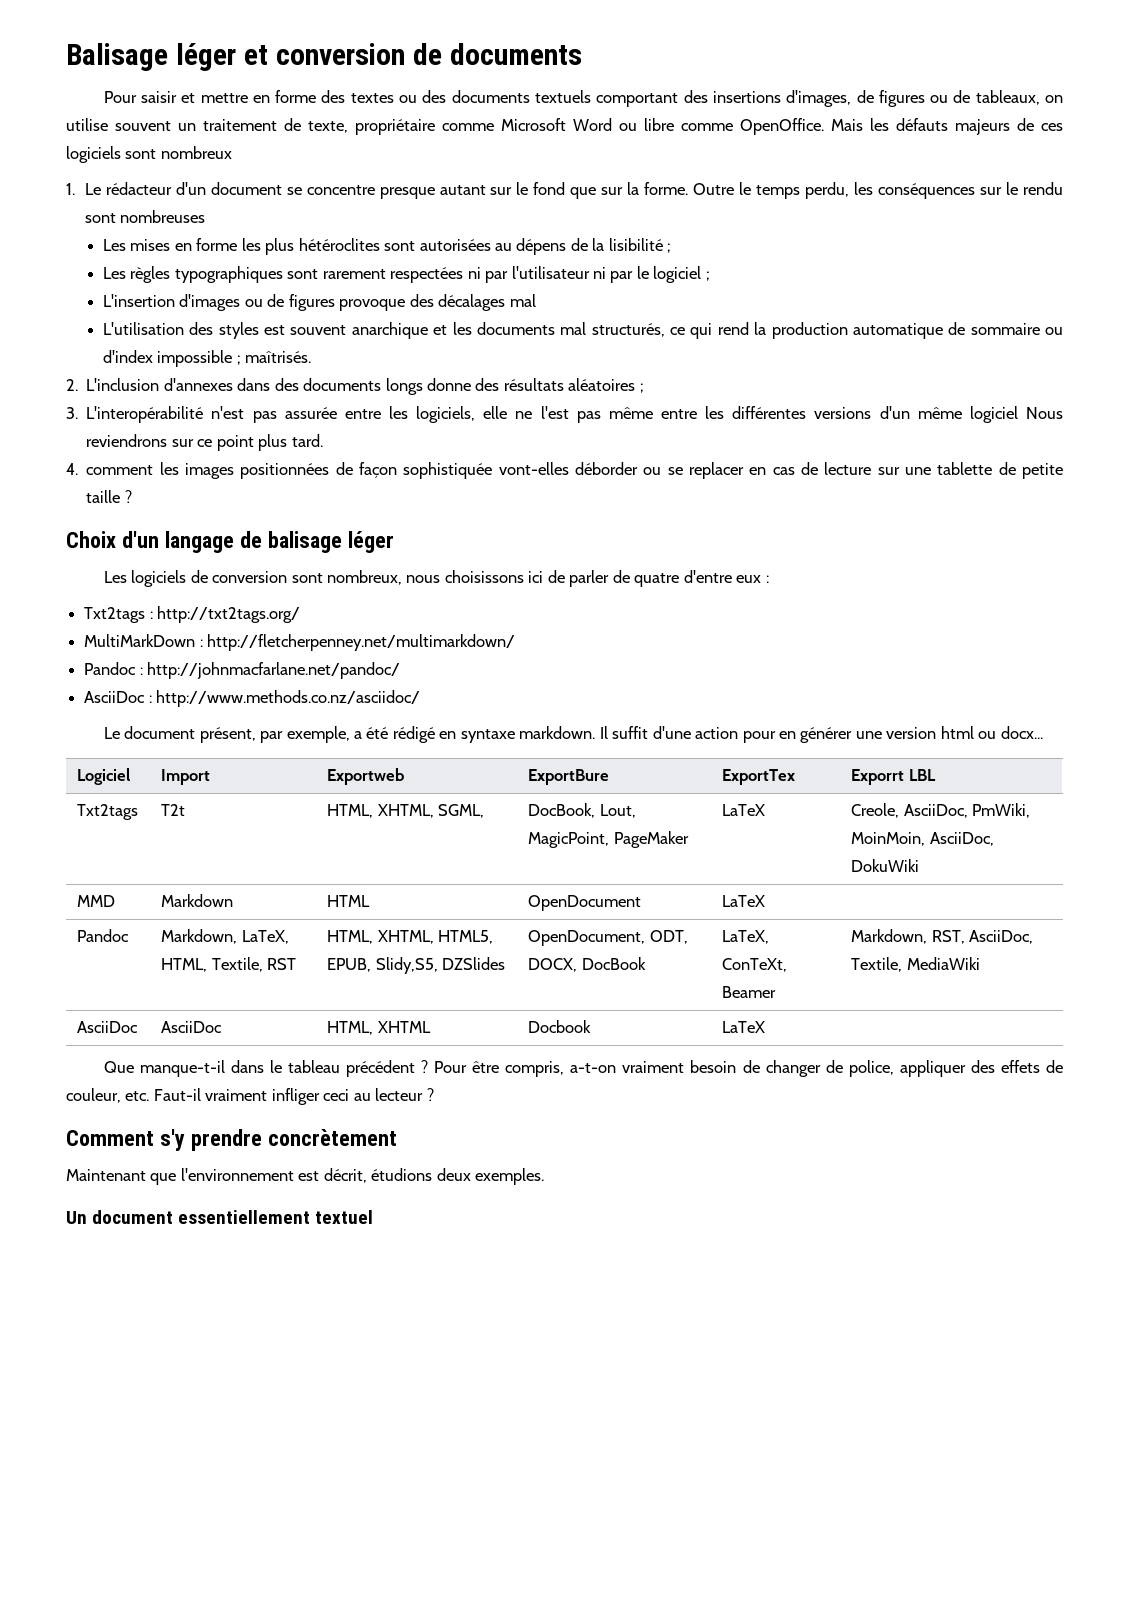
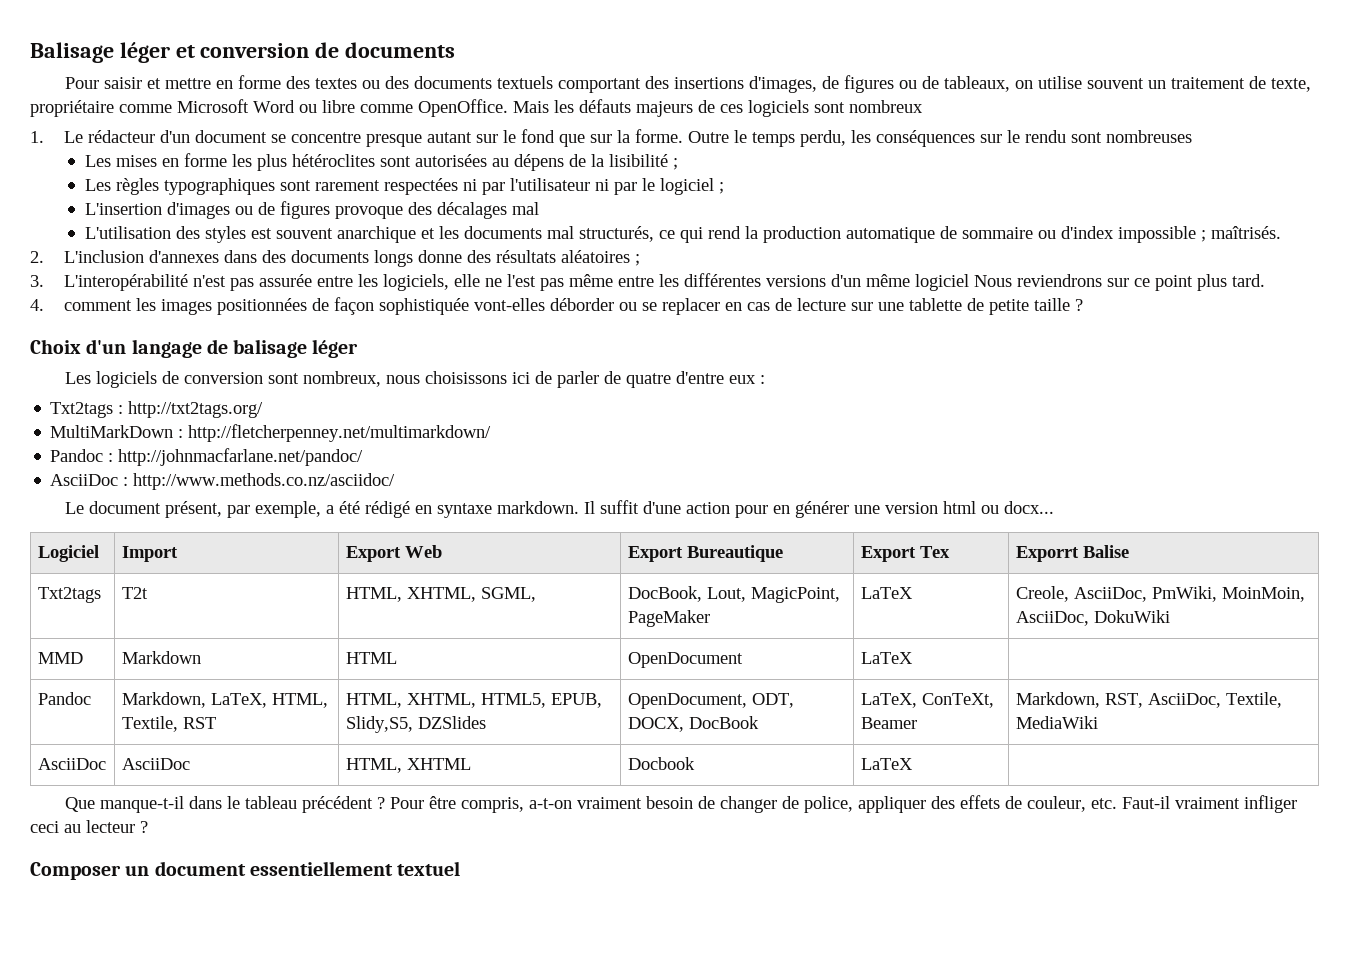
[327,768,405,785] [528,769,610,785] [722,769,796,785] Exportweb | ExportBure | ExportTex -> [345,545,442,562] [627,545,783,562] [860,546,950,562] Export Web | Export Bureautique | Export Tex
[908,769,936,781] LBL -> [1082,545,1129,558] Balise
[66,1129,397,1151] [66,1168,545,1185] [66,1211,87,1224] Comment s'y prendre concrètement // Maintenant que l'environnement est décrit, étudions deux exemples. // Un -> [30,862,150,880] Composer un

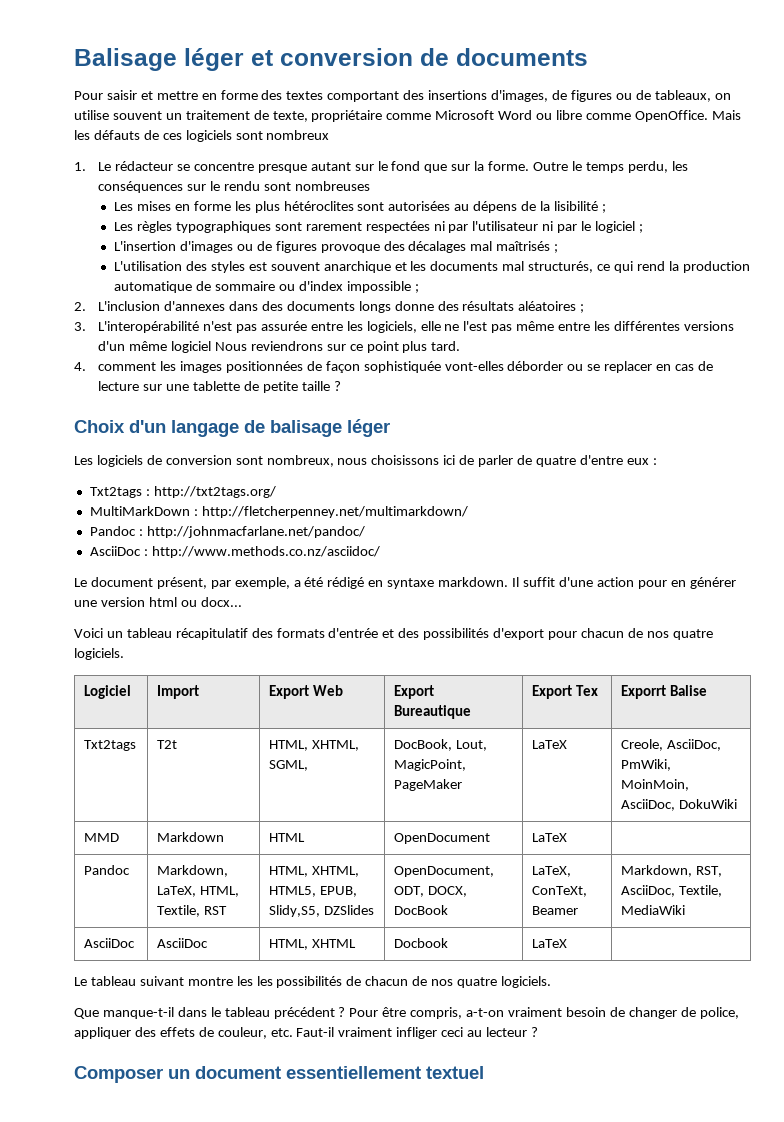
[362,76,554,89] ou des documents textuels -> (324, 95) none
[636,101,693,117] majeurs -> (140, 135) none
[160,130,268,143] d'un document -> (174, 166) none
(539, 208) none -> [496,241,559,253] maîtrisés ;
[1210,226,1281,239] maîtrisés. -> (419, 288) none
(1055, 507) none -> [74,628,713,640] [74,648,124,660] // Voici un tableau récapitulatif des formats d'entrée et des possibilités d'export pour chacun de nos quatre logiciels.
(913, 764) none -> [74,976,551,988] // Le tableau suivant montre les les possibilités de chacun de nos quatre logiciels.

